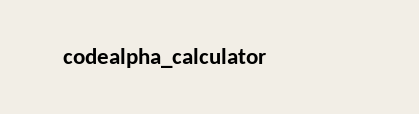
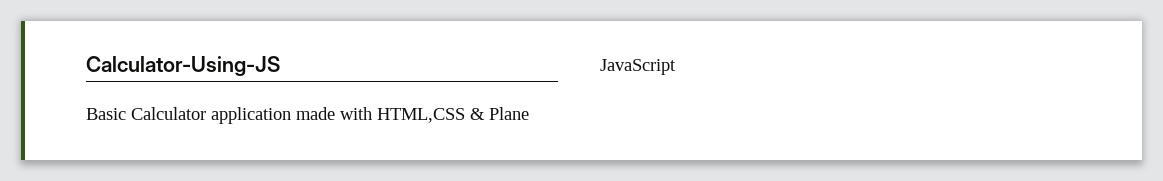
[63,48,266,68] codealpha_calculator -> [86,56,280,76] [86,107,529,124] [600,59,676,75] Calculator-Using-JS // Basic Calculator application made with HTML,CSS & Plane JavaScript

